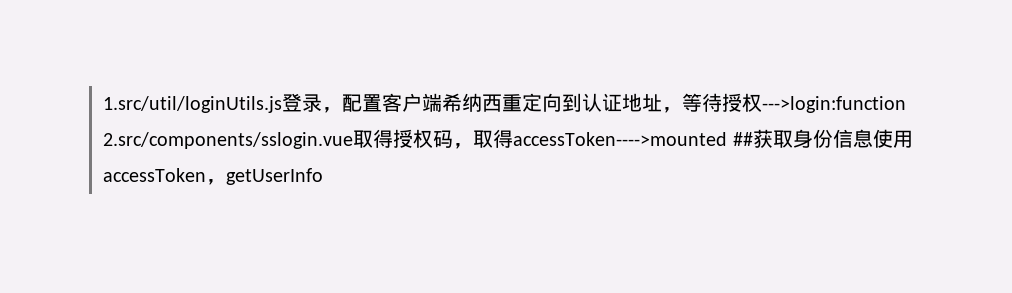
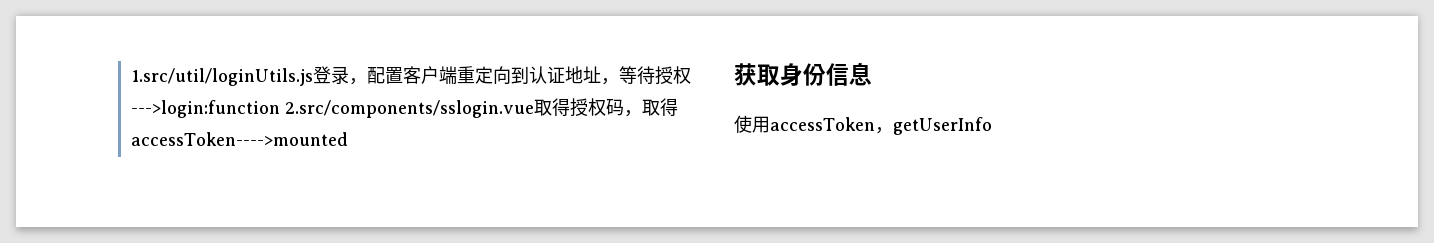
[442,93,503,112] 希纳西 -> (457, 75) none
[732,132,753,146] ## -> (348, 139) //
(873, 138) none -> (872, 74) //

